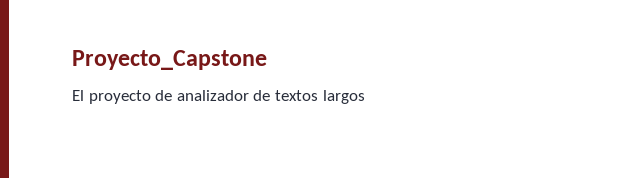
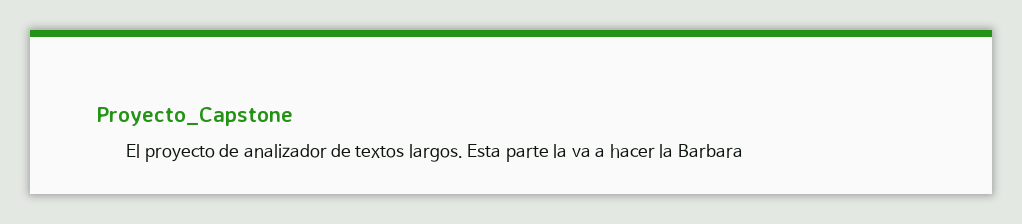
[322,90,365,104] largos -> [408,144,743,162] largos. Esta parte la va a hacer la Barbara

